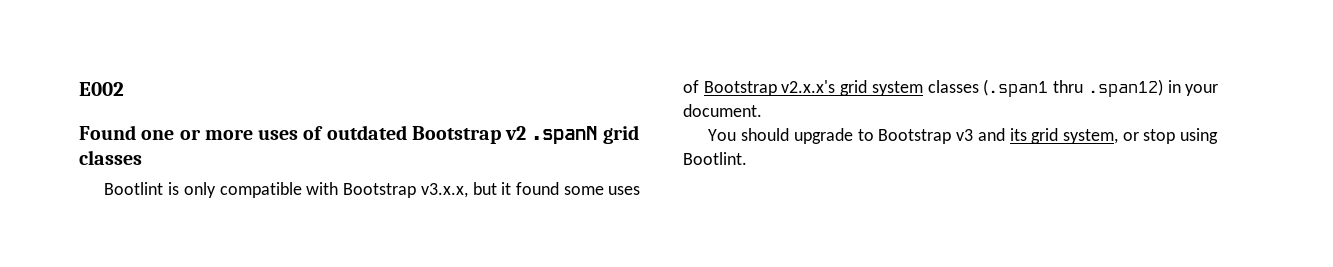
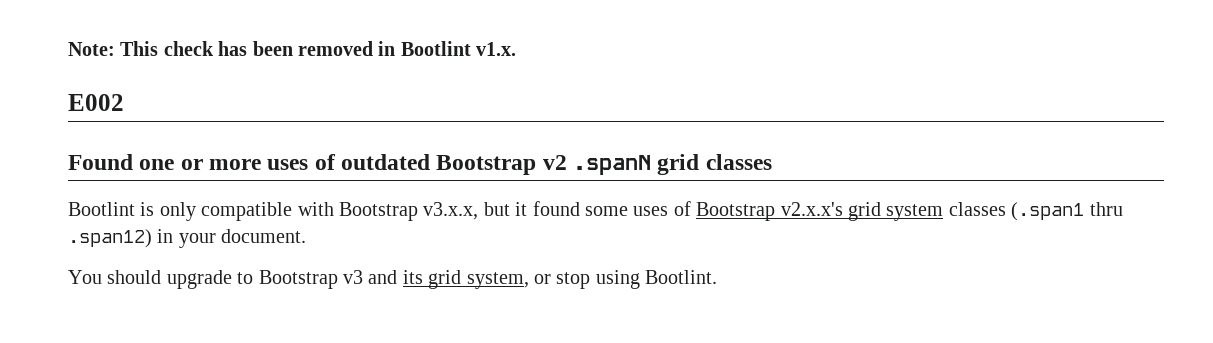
(79, 89) none -> [68,41,517,56] Note: This check has been removed in Bootlint v1.x. //

